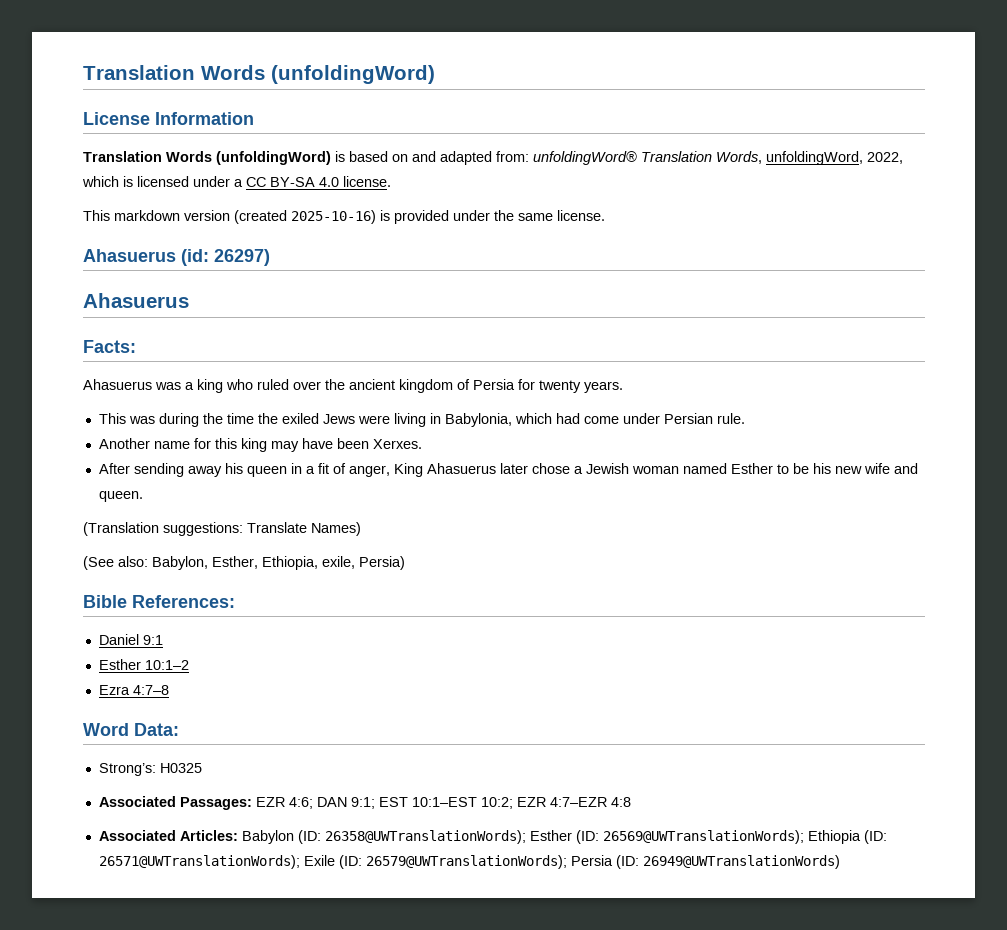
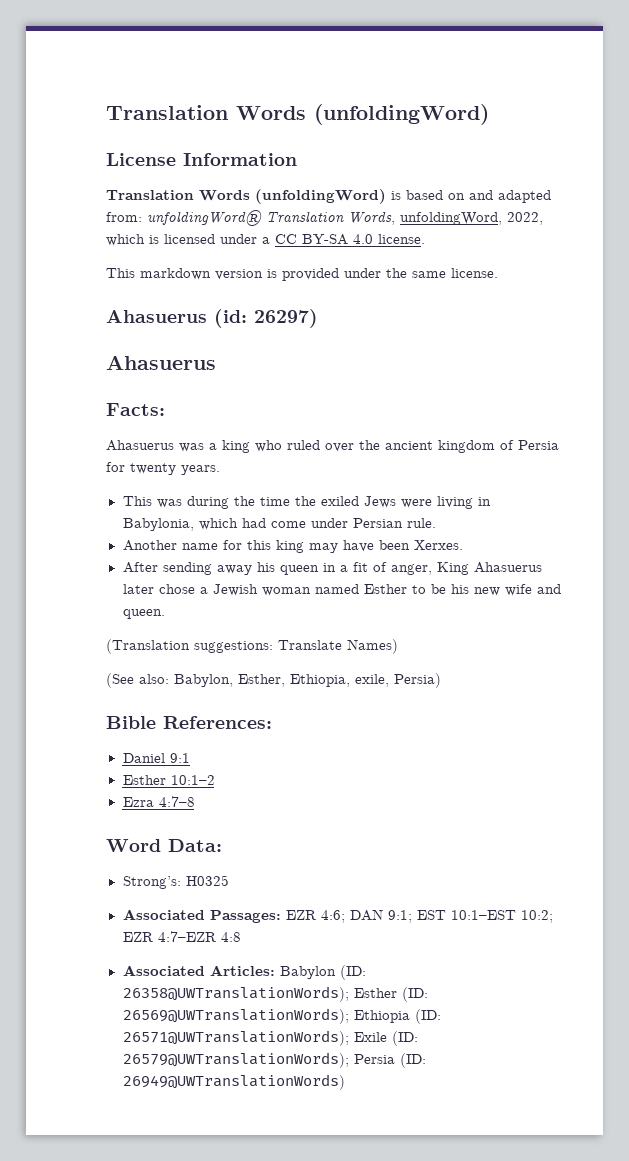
[234,210,376,224] (created 2025-10-16) -> (263, 274) none

